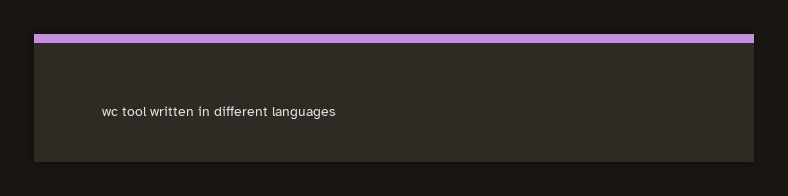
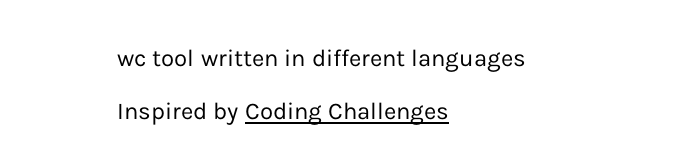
(336, 113) none -> [117,102,450,125] // Inspired by Coding Challenges

